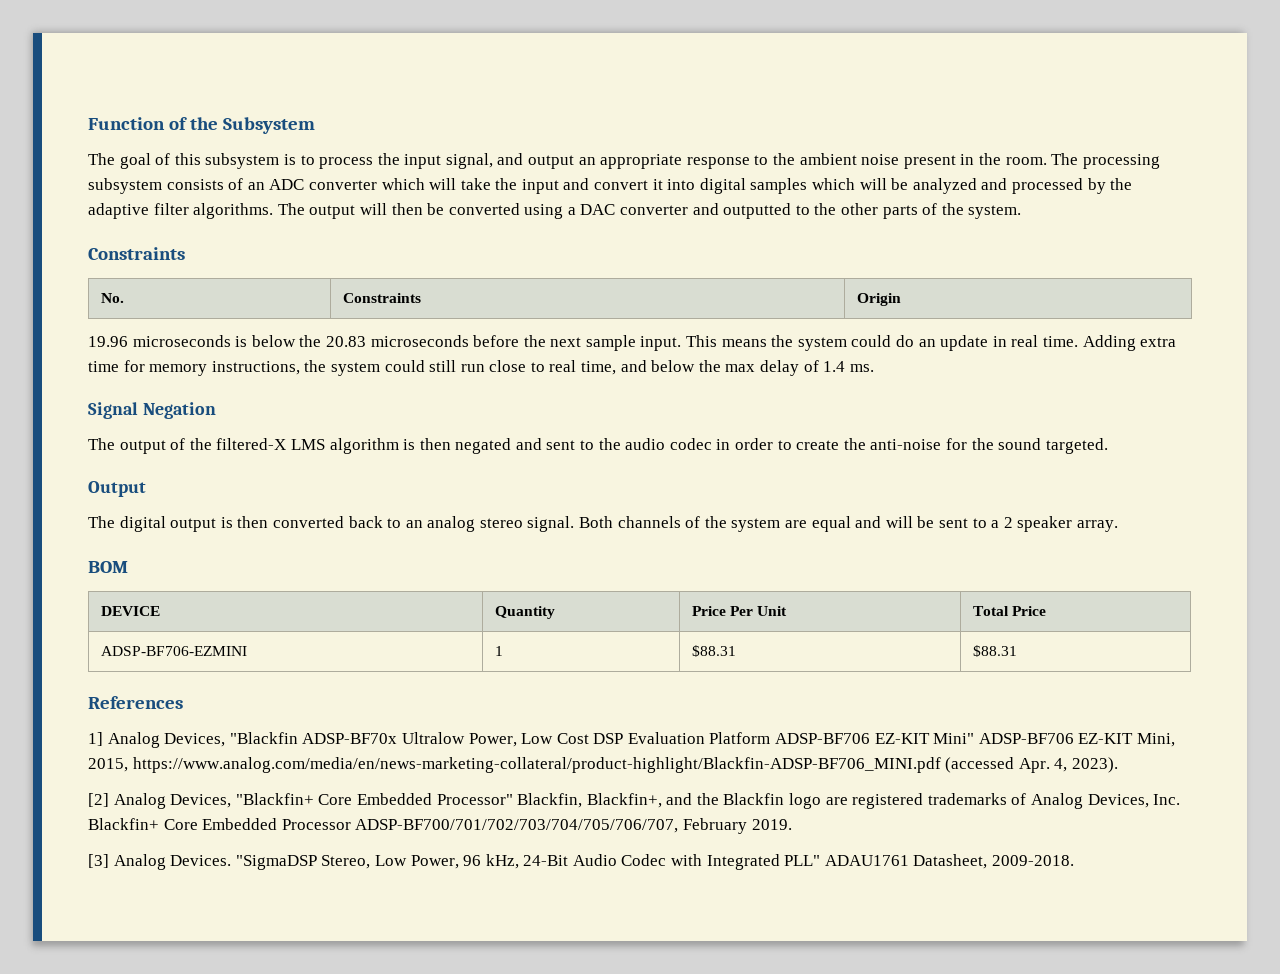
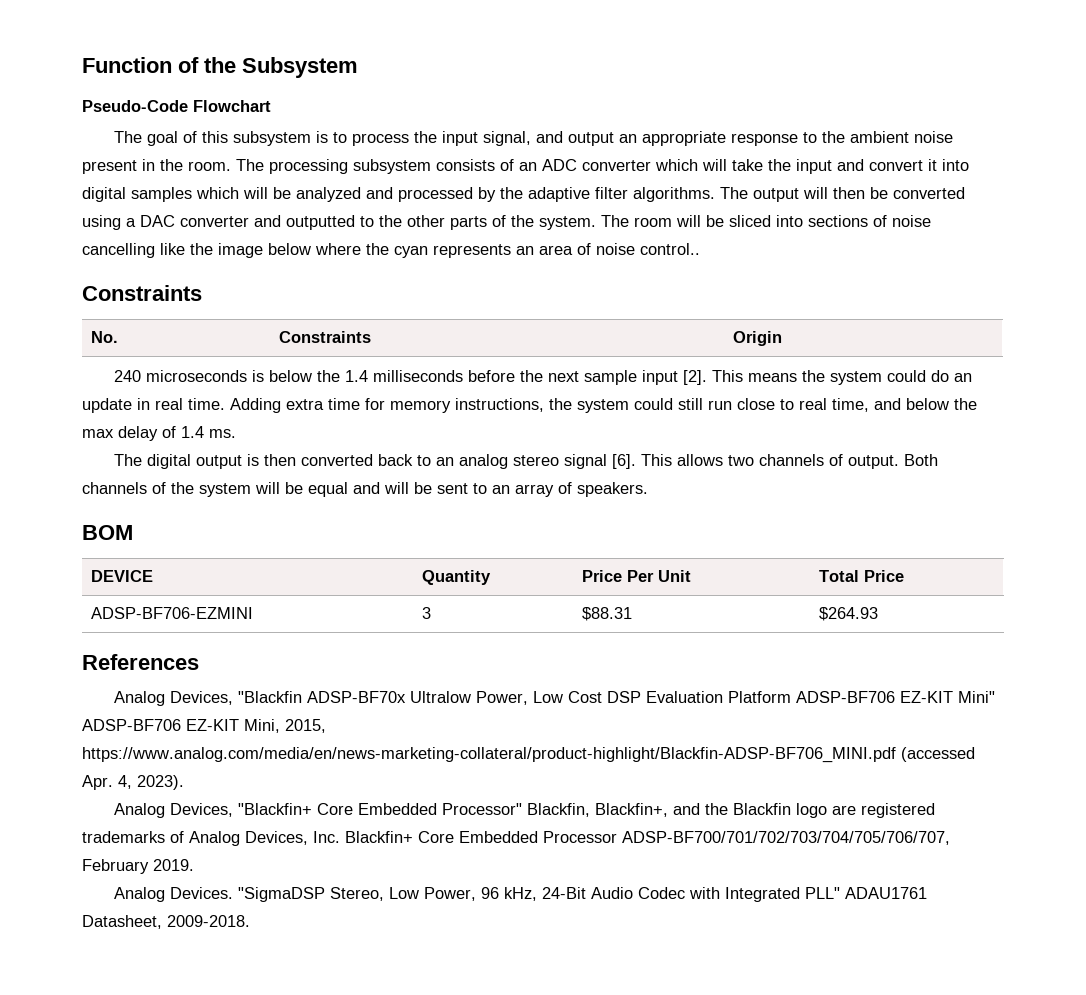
(316, 125) none -> [82,100,271,112] // Pseudo-Code Flowchart
(1022, 212) none -> [601,215,931,227] [82,243,700,258] The room will be sliced into sections of noise cancelling like the image below where the cyan represents an area of noise control..
[88,336,128,347] 19.96 -> [114,370,142,382] 240
[325,335,469,347] 20.83 microseconds -> [345,370,464,382] 1.4 milliseconds
[640,336,682,351] input. -> [642,370,708,385] input [2].
[88,402,216,419] [88,438,1108,454] [88,481,146,497] // Signal Negation // The output of the filtered-X LMS algorithm is then negated and sent to the audio codec in order to create the anti-noise for the sound targeted. // Output -> (236, 433) none
[527,516,575,532] signal. -> [564,454,900,469] signal [6]. This allows two channels of output.
[785,520,808,528] are -> [255,482,303,494] will be
[991,516,1118,532] a 2 speaker array. -> [492,482,648,497] an array of speakers.
[494,646,503,656] 1 -> [421,607,431,619] 3
[972,645,1017,657] $88.31 -> [818,607,878,621] $264.93
[88,732,103,746] 1] -> (199, 662) none
[88,793,109,807] [2] -> (184, 782) none
[88,854,109,868] [3] -> (194, 865) none

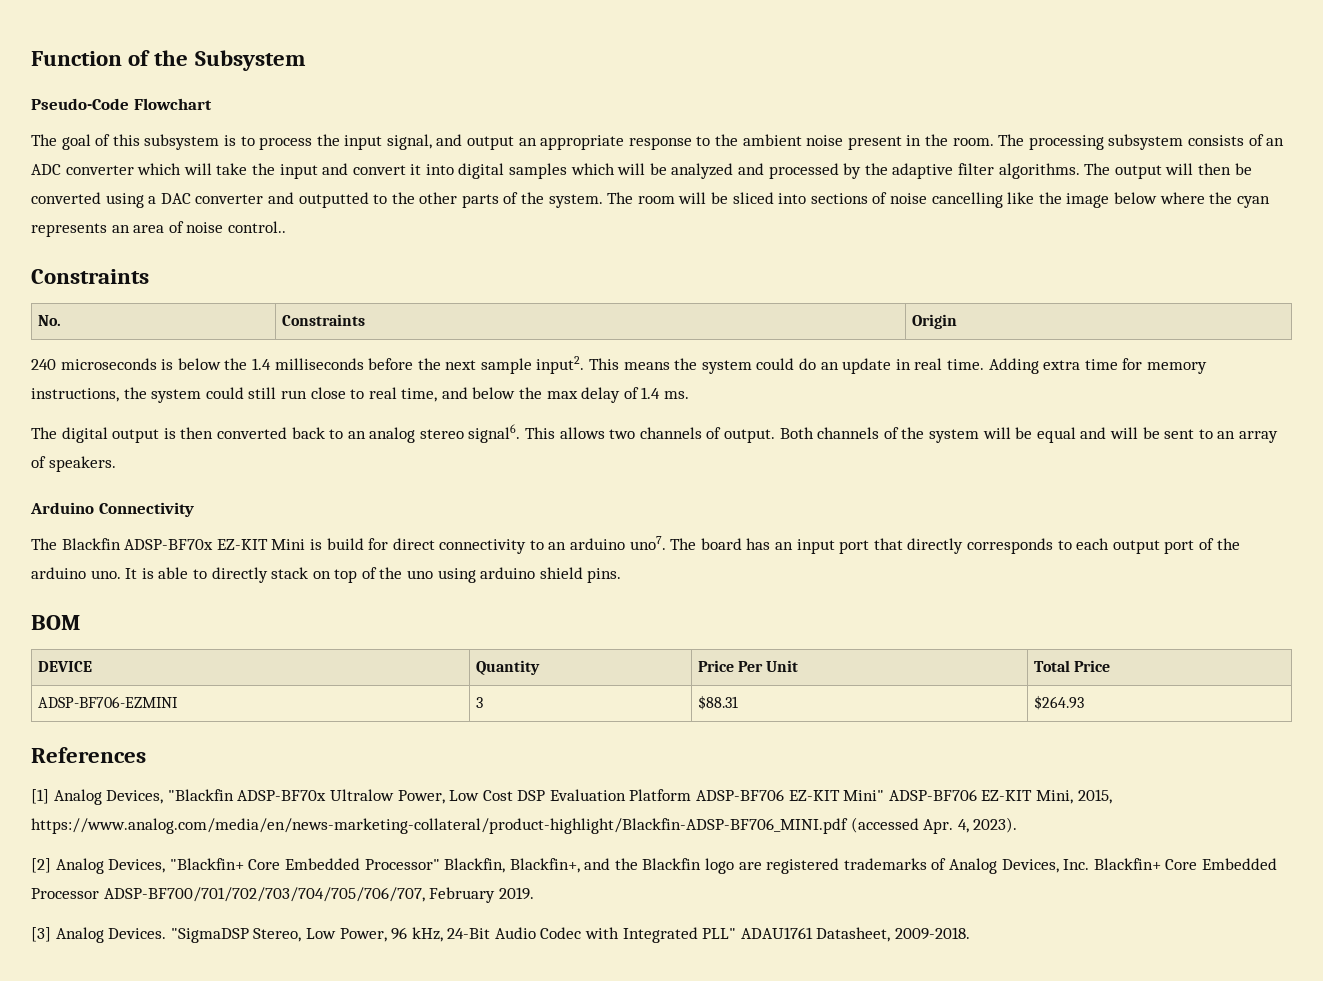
[642,370,708,385] input [2]. -> [536,356,585,374] input2.
[564,454,637,469] signal [6]. -> [468,424,521,443] signal6.
(648, 489) none -> [30,502,194,517] [31,536,1240,554] [31,567,622,583] // Arduino Connectivity // The Blackfin ADSP-BF70x EZ-KIT Mini is build for direct connectivity to an arduino uno7. The board has an input port that directly corresponds to each output port of the arduino uno. It is able to directly stack on top of the uno using arduino shield pins.
(199, 662) none -> [31,789,49,804] [1]
(184, 782) none -> [31,858,51,873] [2]
(194, 865) none -> [31,927,51,942] [3]

